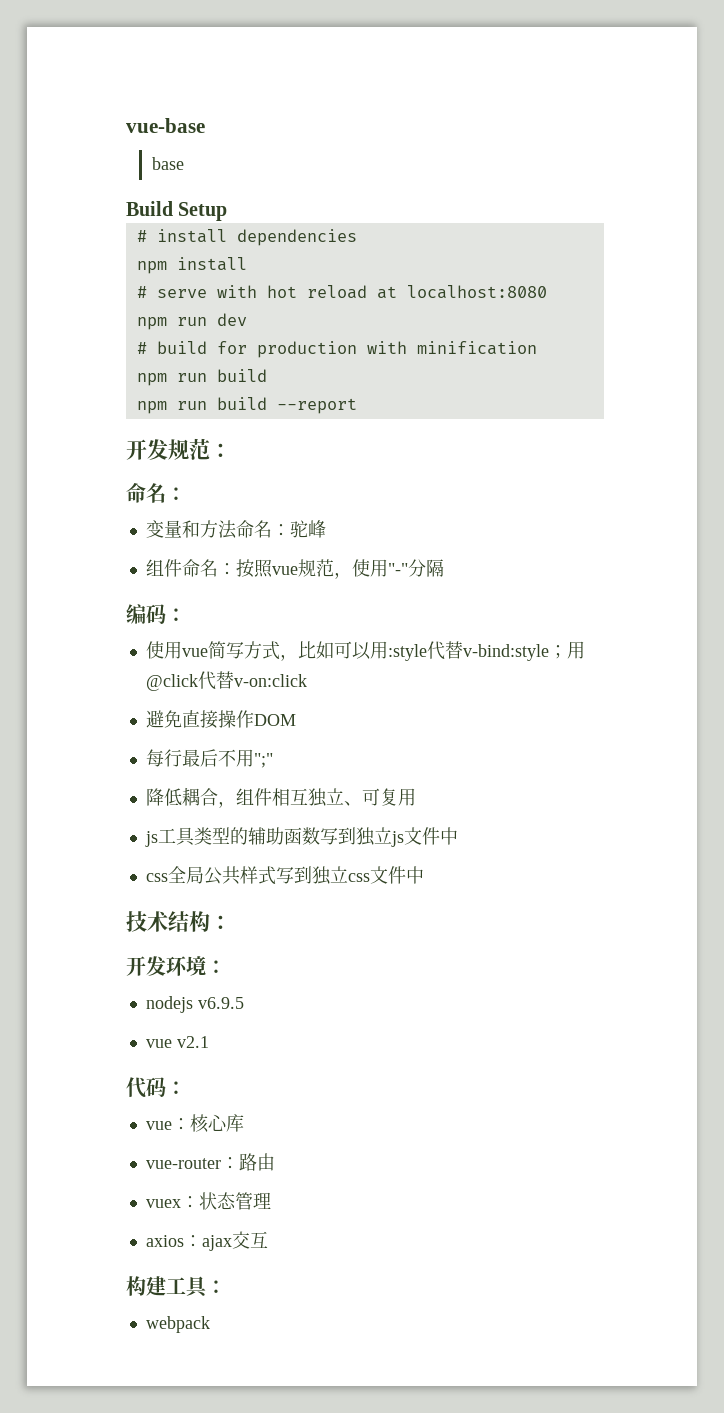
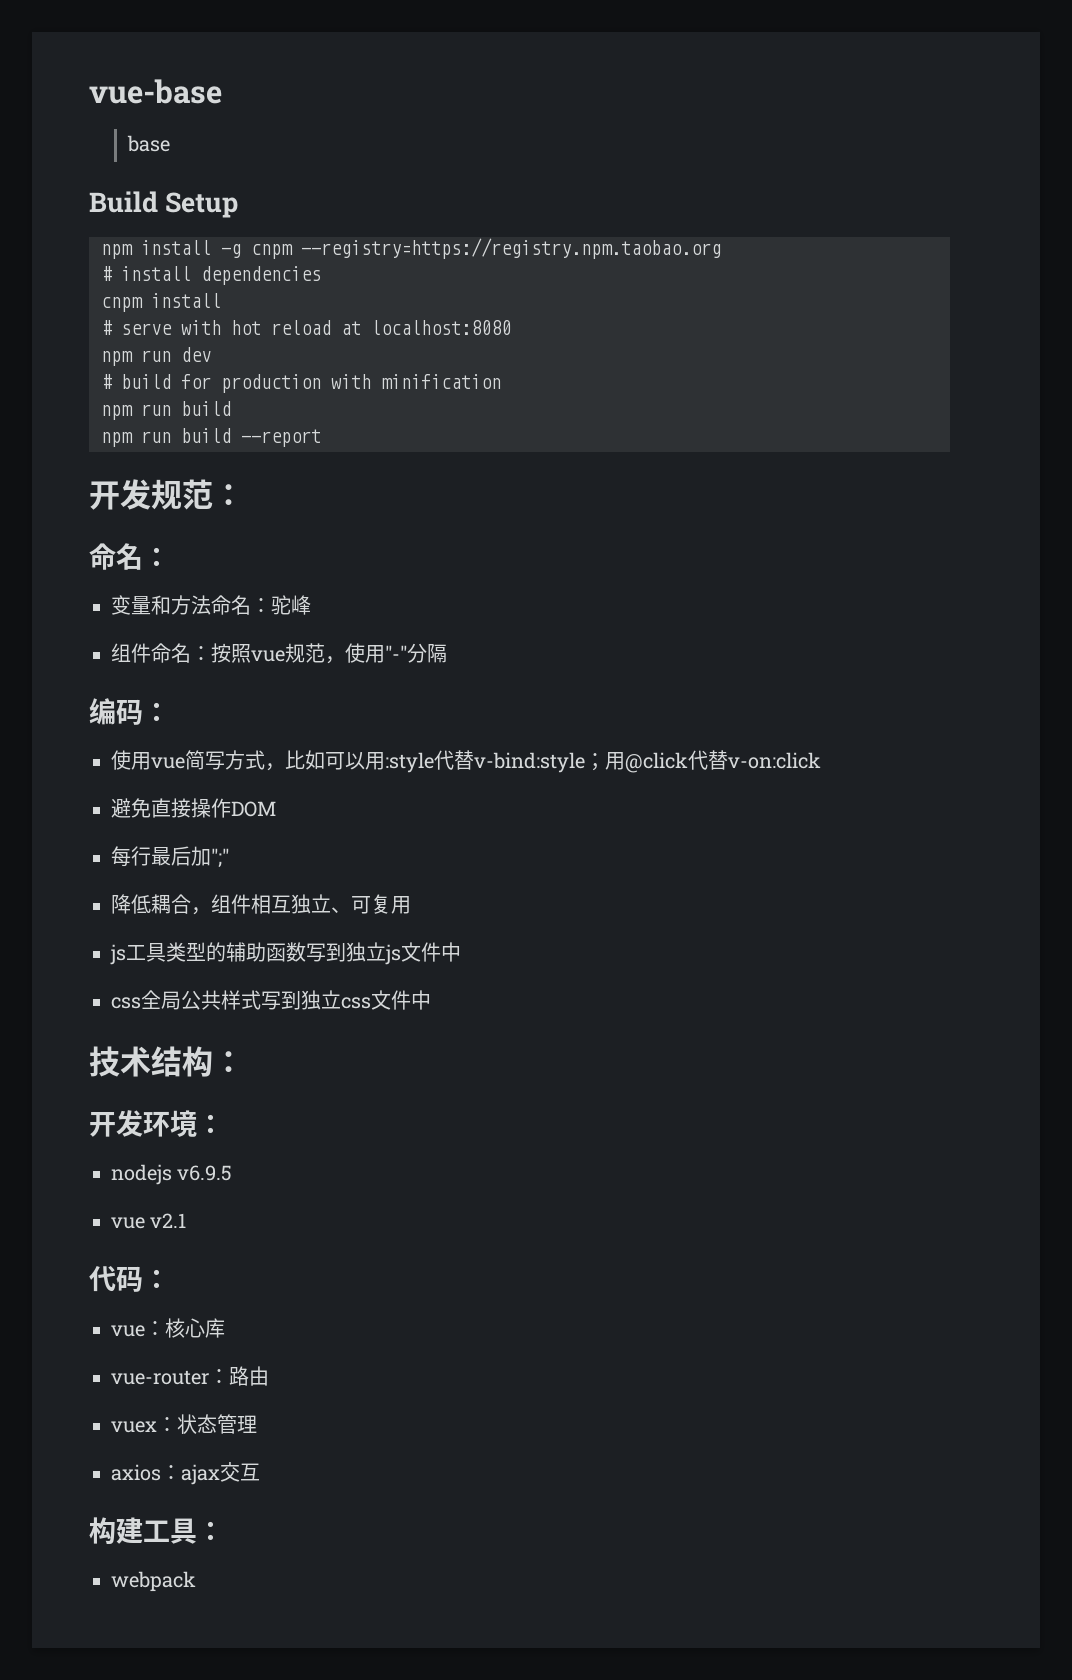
(228, 211) none -> [101,238,721,259] // npm install -g cnpm --registry=https://registry.npm.taobao.org
[136,261,167,274] npm -> [101,297,143,312] cnpm
[217,749,254,767] 不用 -> [191,846,211,866] 加

